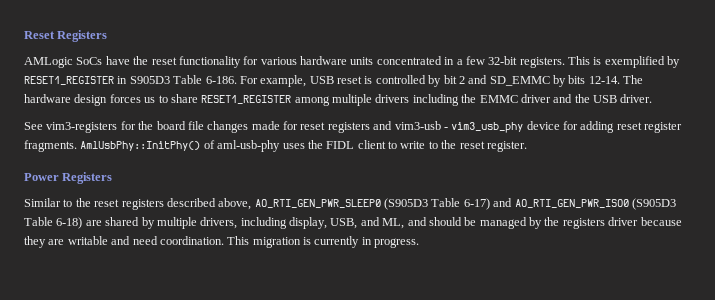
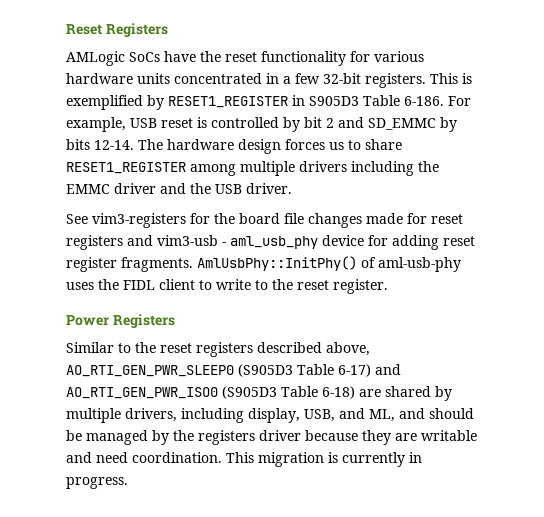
[451,122,524,133] vim3_usb_phy -> [230,236,318,249] aml_usb_phy

